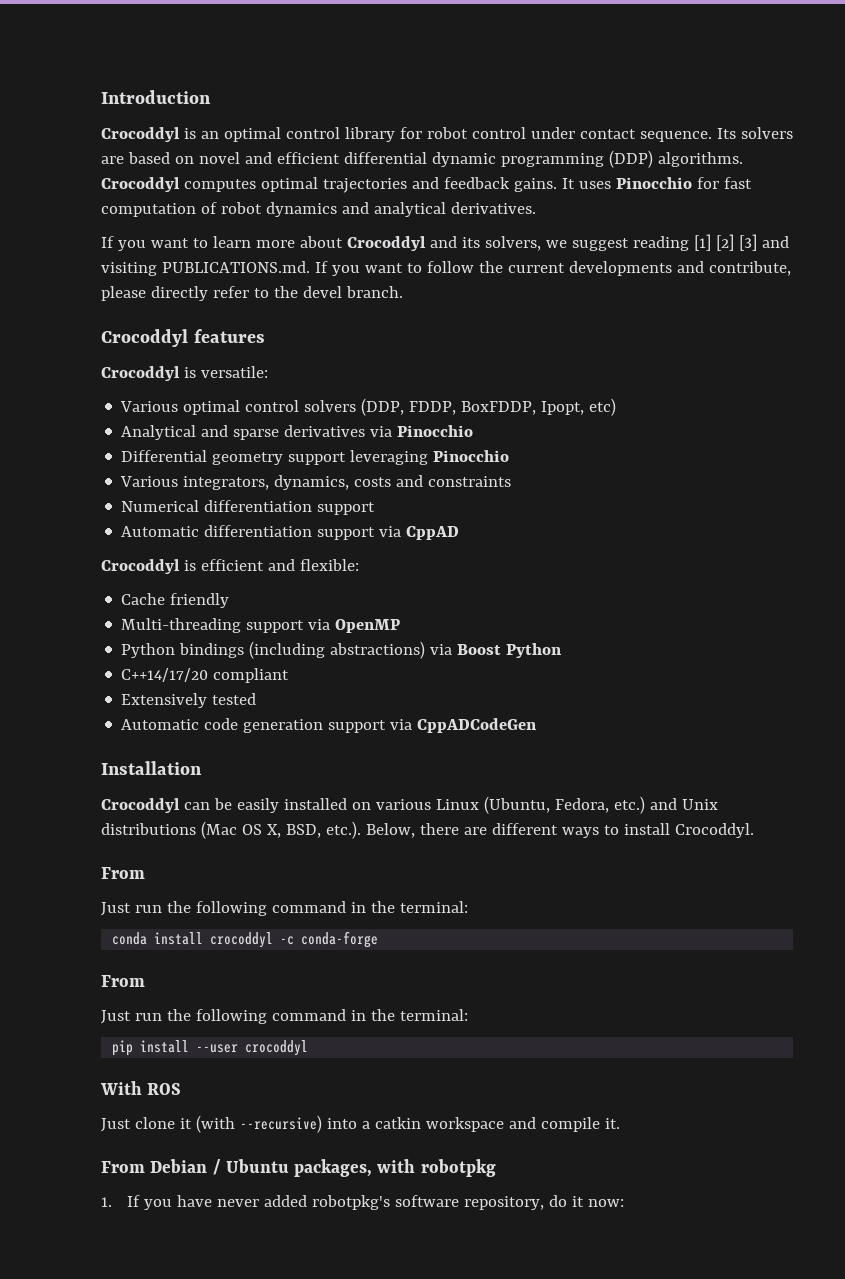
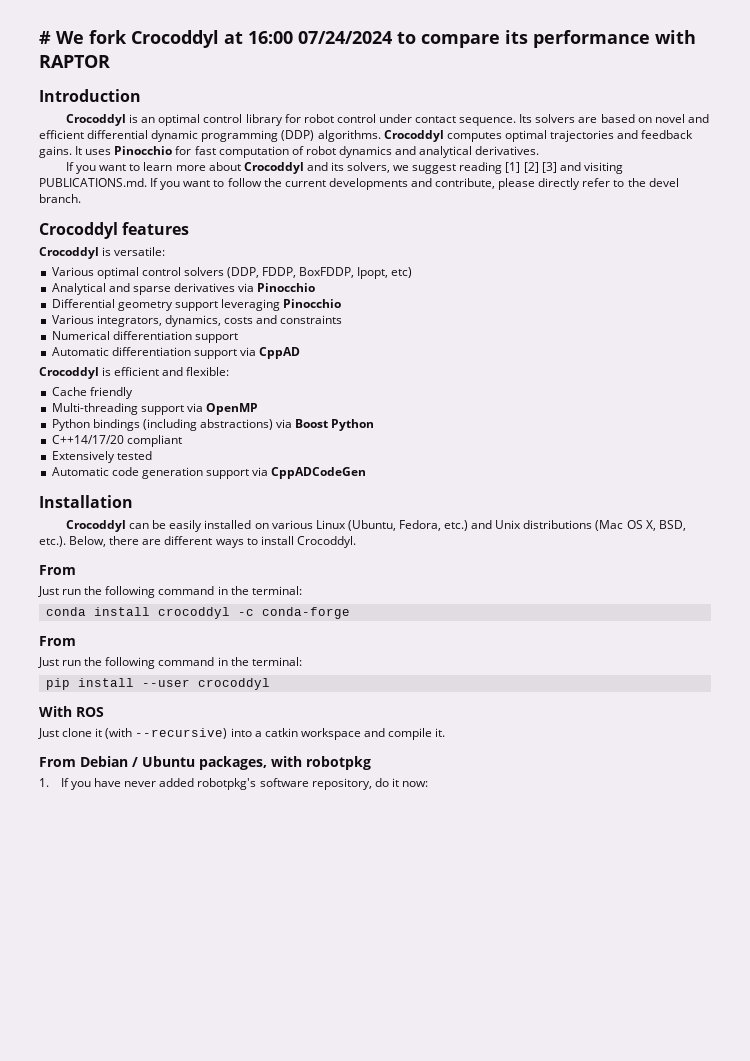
(101, 97) none -> [39,30,696,48] [39,55,110,68] # We fork Crocoddyl at 16:00 07/24/2024 to compare its performance with RAPTOR //

